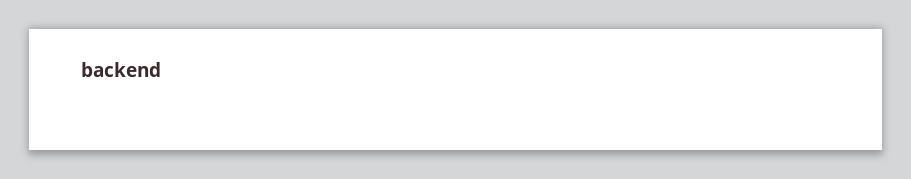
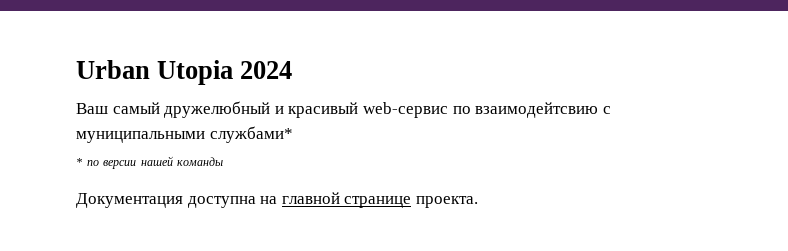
[81,62,161,77] backend -> [76,60,293,85] [76,101,611,118] [76,126,293,143] [76,156,224,169] [76,192,478,208] Urban Utopia 2024 // Ваш самый дружелюбный и красивый web-сервис по взаимодейтсвию с муниципальными службами* // * по версии нашей команды // Документация доступна на главной странице проекта.

